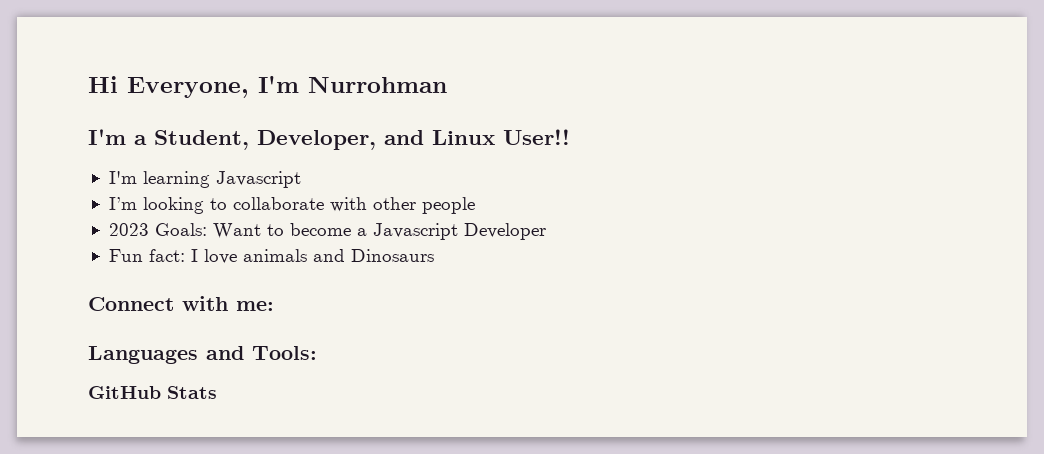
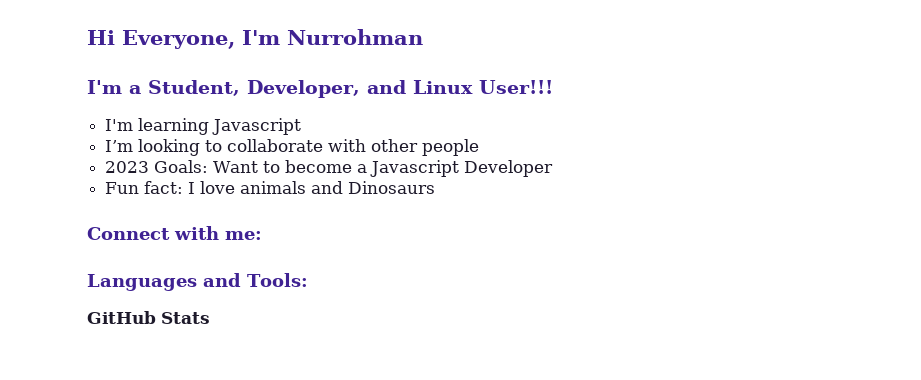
[503,129,570,145] User!! -> [478,80,553,94] User!!!

